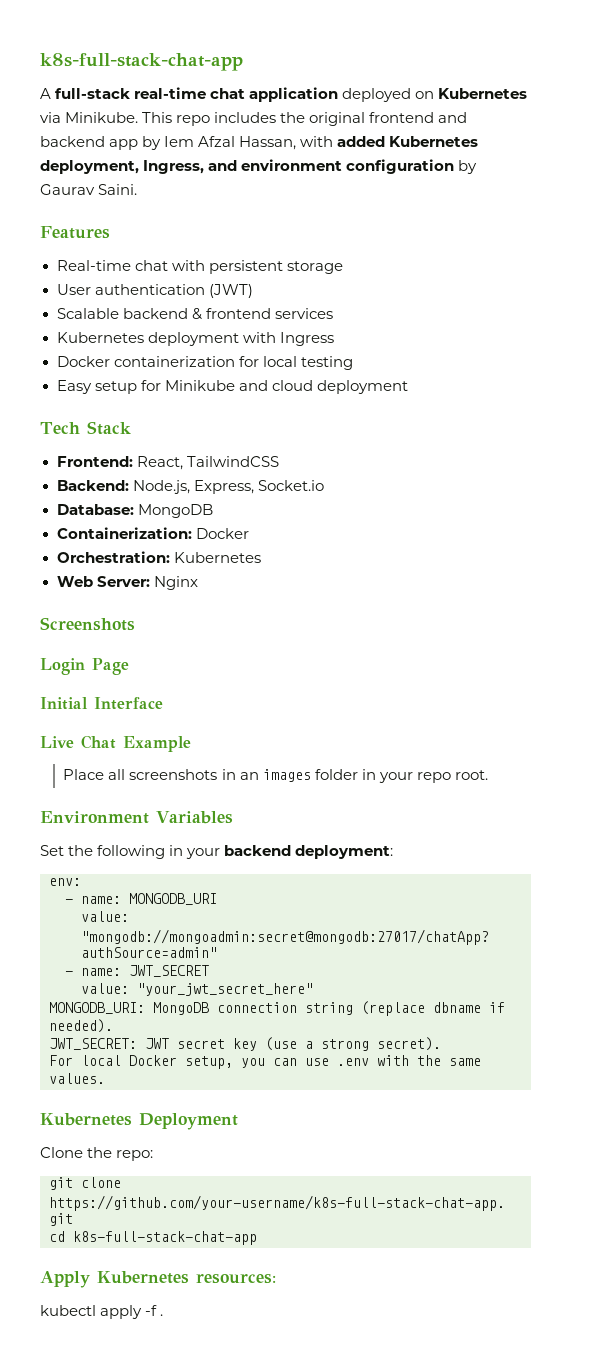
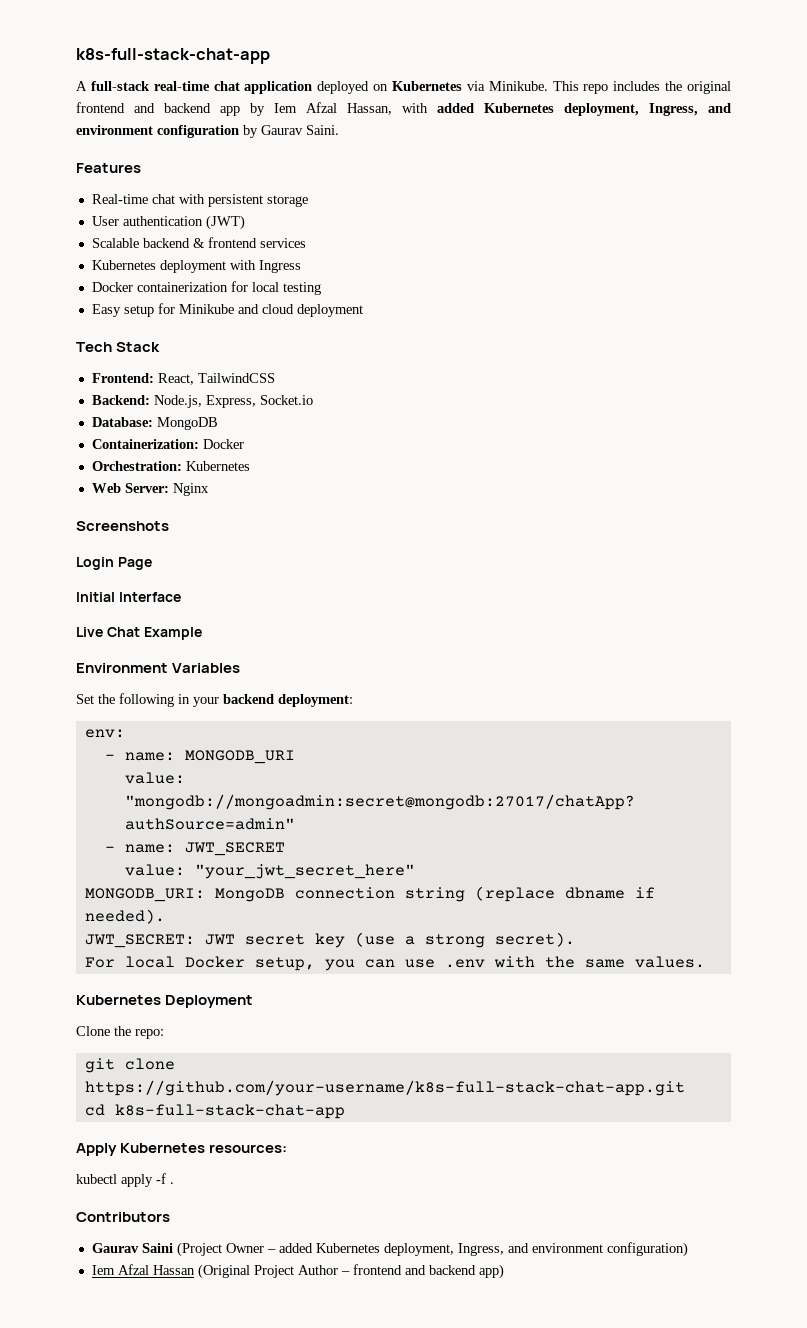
[63,769,488,783] // Place all screenshots in an images folder in your repo root. -> (202, 633) none
(164, 1315) none -> [76,1212,170,1222] [91,1242,688,1257] [91,1264,504,1279] // Contributors // Gaurav Saini (Project Owner – added Kubernetes deployment, Ingress, and environment configuration) // Iem Afzal Hassan (Original Project Author – frontend and backend app)

